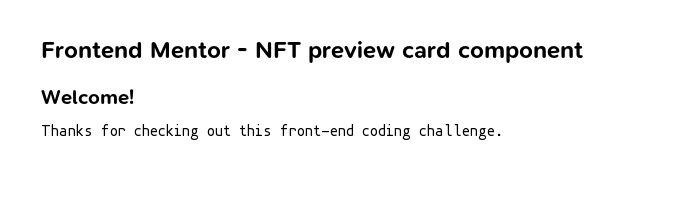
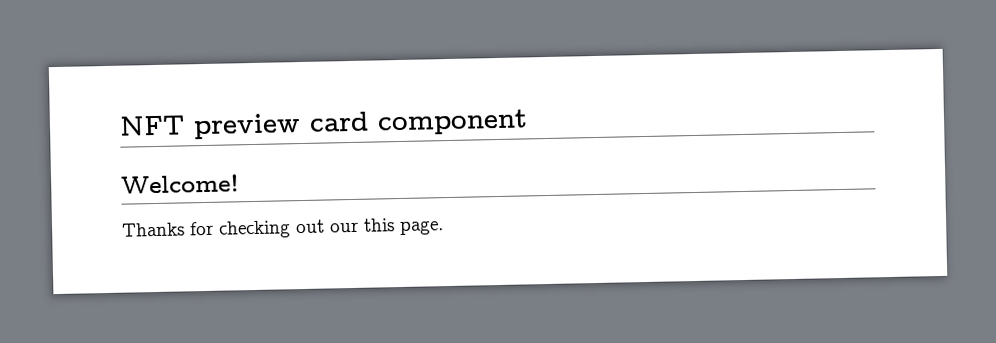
[41,42,248,59] Frontend Mentor - -> (119, 125) none
[239,124,503,140] this front-end coding challenge. -> [330,218,444,236] our this page.

